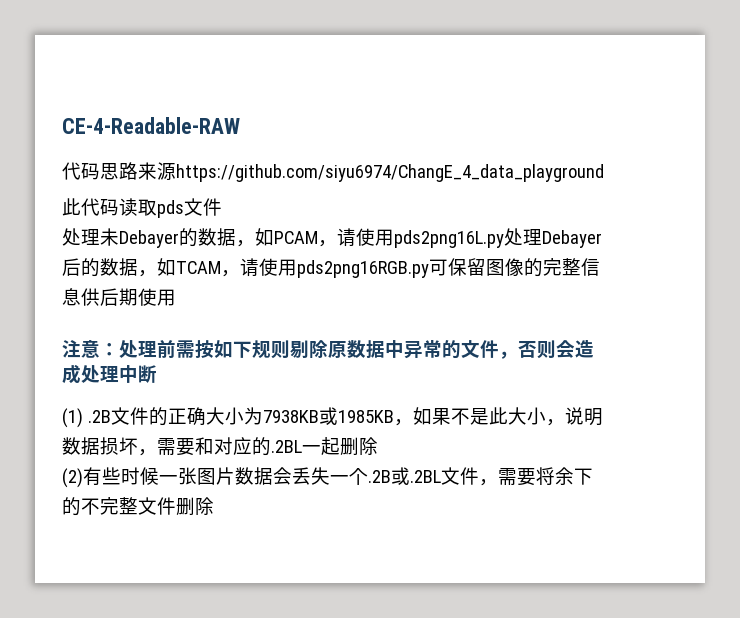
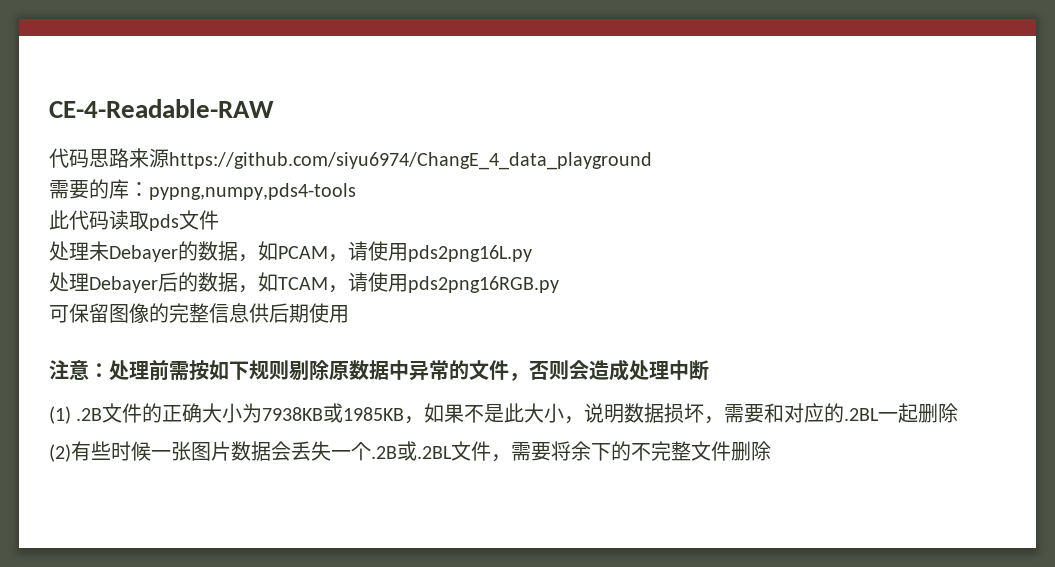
(604, 173) none -> [49,179,356,200] // 需要的库：pypng,numpy,pds4-tools
(504, 239) none -> (532, 253) //
(429, 269) none -> (559, 284) //

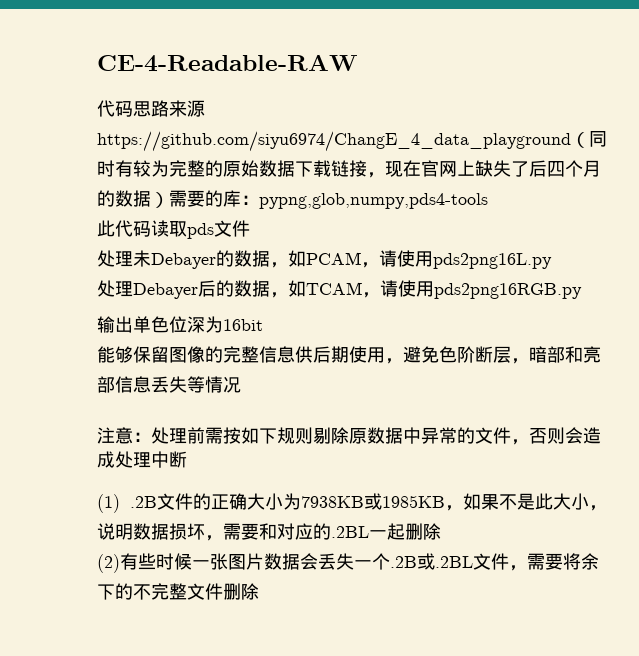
(652, 161) // -> [571,131,607,148] [97,160,601,178] [97,190,169,208] （同时有较为完整的原始数据下载链接，现在官网上缺失了后四个月的数据）
[149,183,356,200] pypng,numpy,pds4-tools -> [259,193,488,209] pypng,glob,numpy,pds4-tools
[49,305,69,323] 可 -> [97,316,263,333] [97,346,133,363] 输出单色位深为16bit // 能够
(349, 314) none -> [385,346,601,364] [97,376,241,393] ，避免色阶断层，暗部和亮部信息丢失等情况

